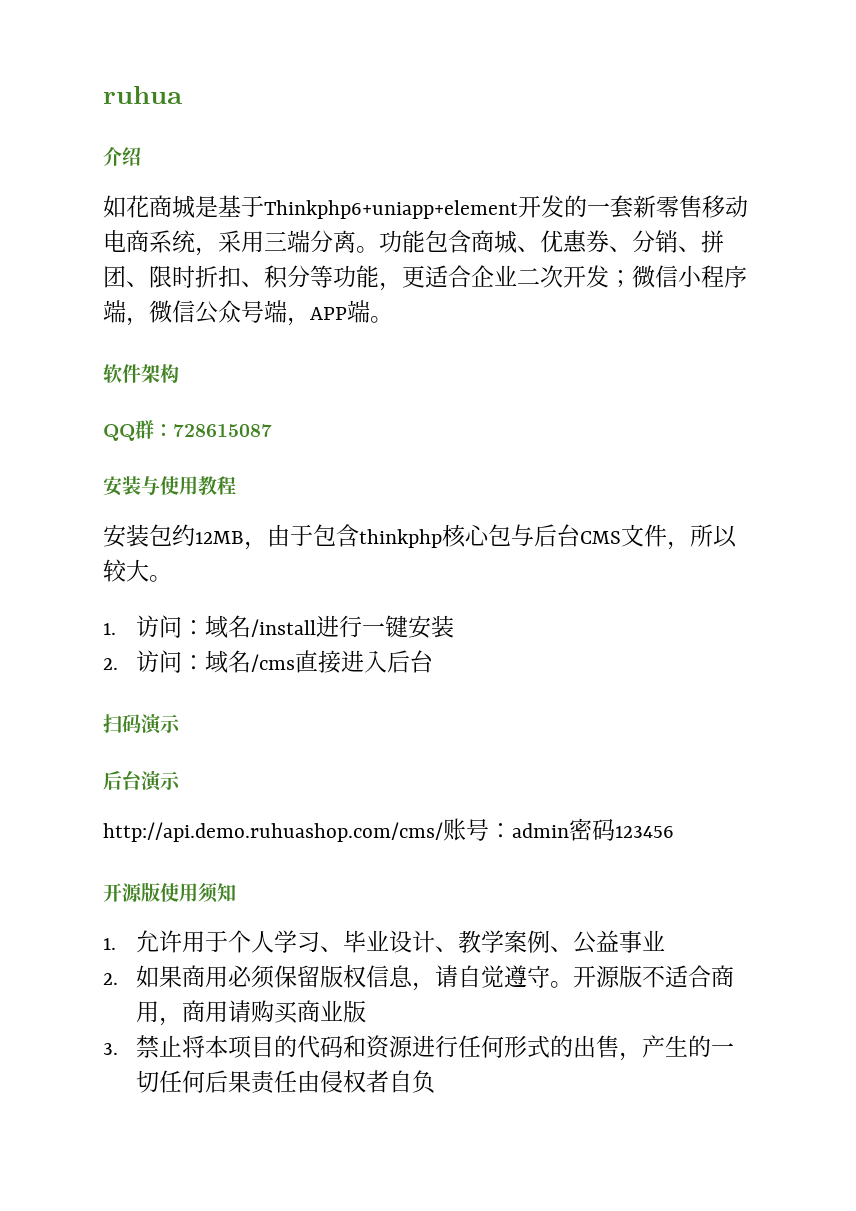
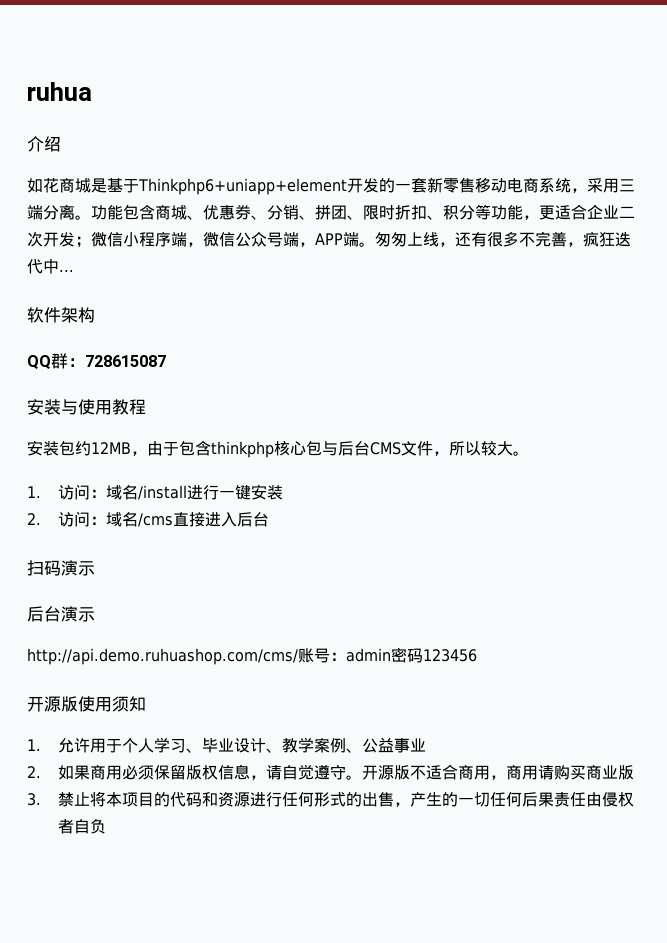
(393, 319) none -> [375,231,631,247] [27,259,74,274] 匆匆上线，还有很多不完善，疯狂迭代中...

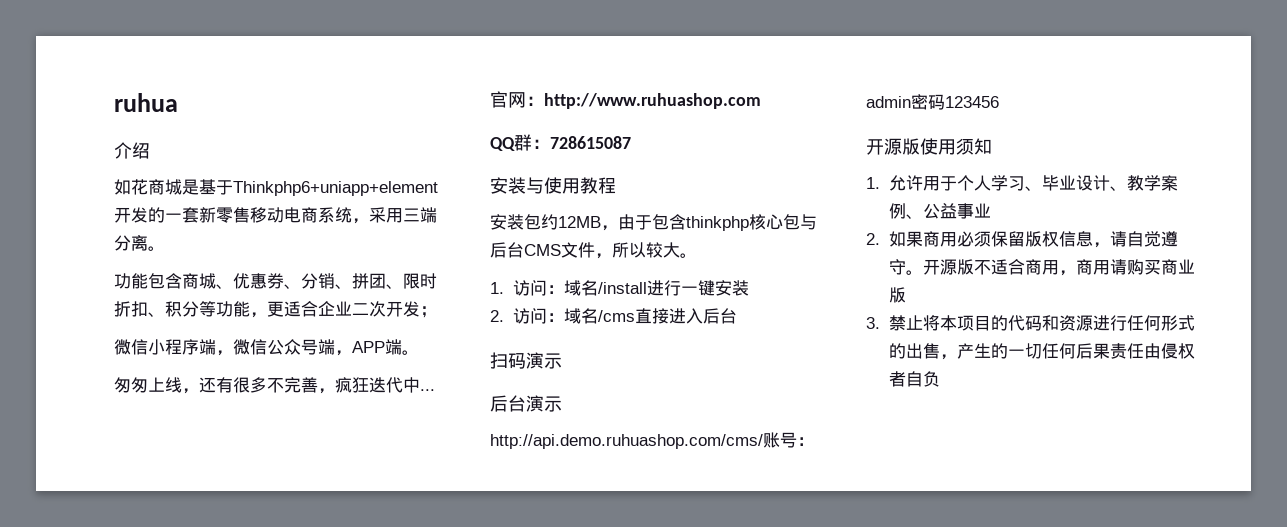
(91, 217) none -> (165, 248) //
(91, 242) none -> (437, 312) //
(375, 244) none -> (419, 352) //
[27,307,95,323] 软件架构 -> [490,91,761,109] 官网：http://www.ruhuashop.com

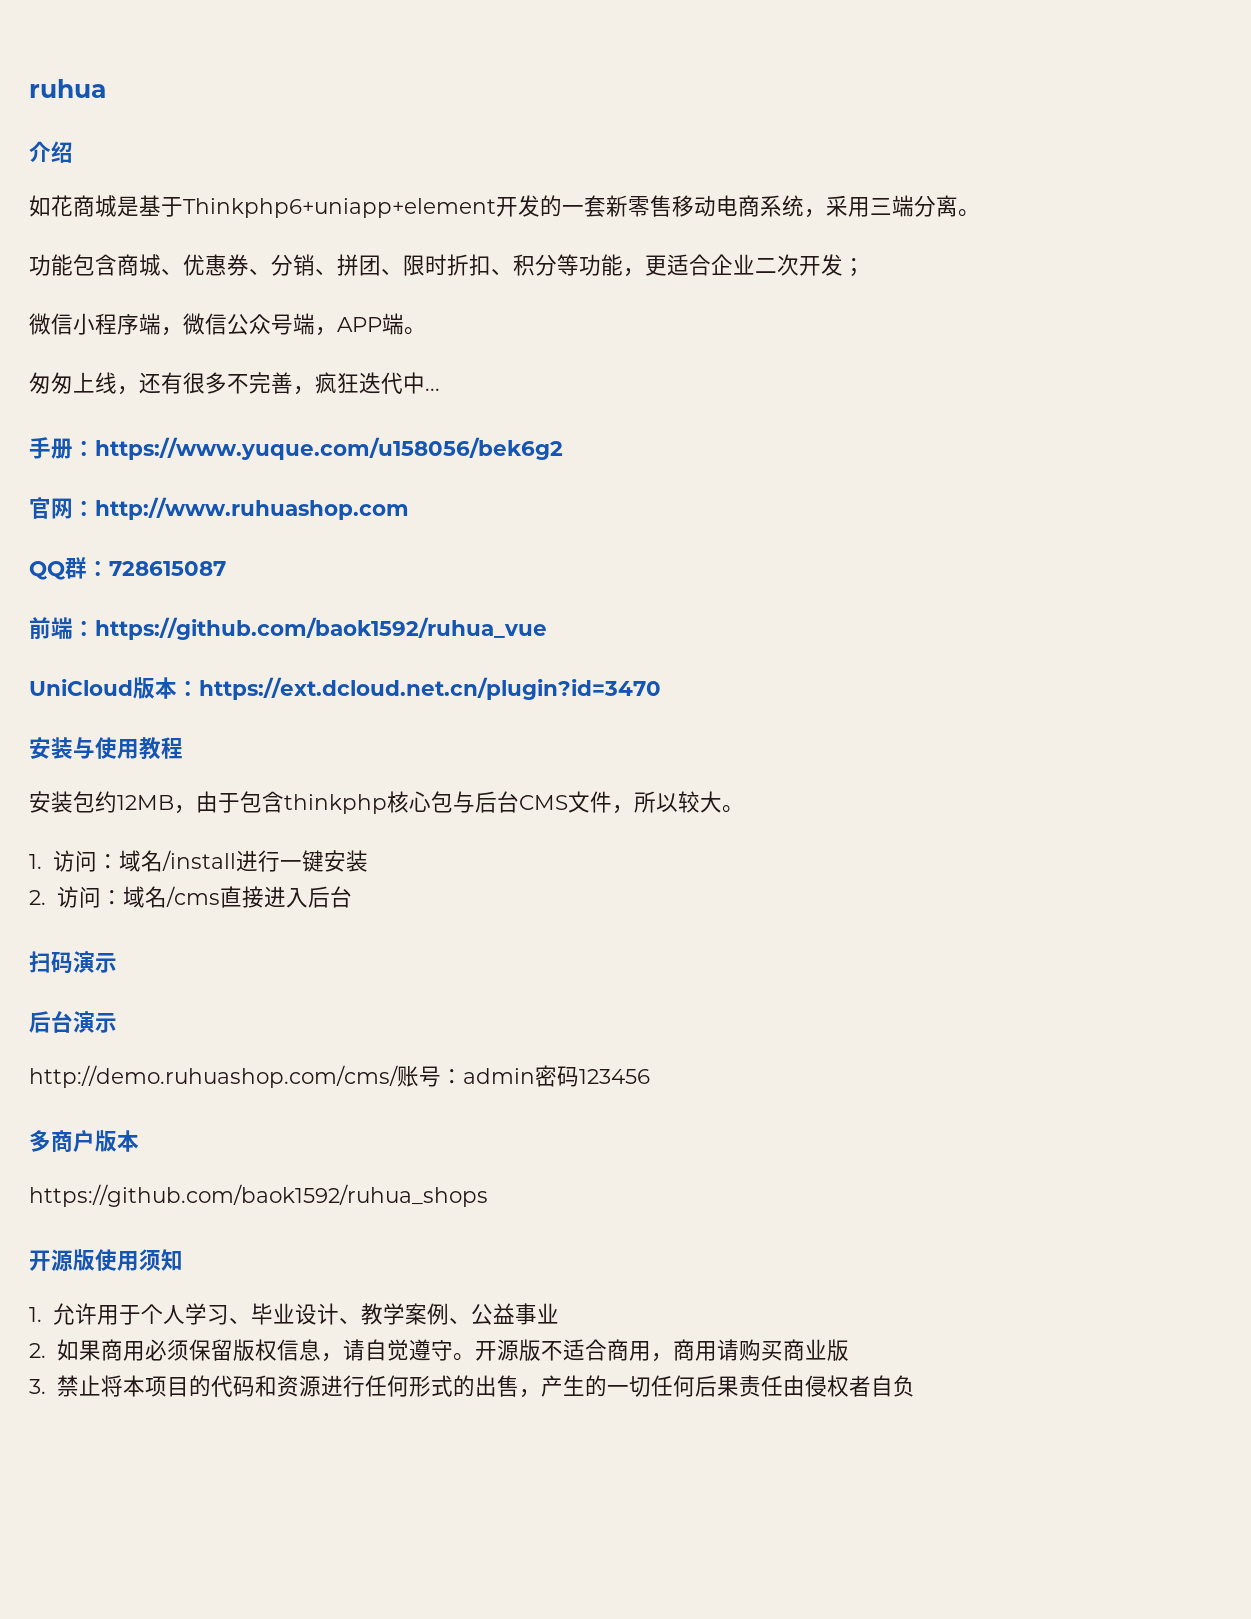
(435, 390) none -> [29,437,563,460] // 手册：https://www.yuque.com/u158056/bek6g2
(631, 142) none -> [29,617,547,640] [29,677,661,700] // 前端：https://github.com/baok1592/ruhua_vue // UniCloud版本：https://ext.dcloud.net.cn/plugin?id=3470
[490,434,763,449] http://api.demo.ruhuashop.com/cms/ -> [29,1065,398,1088] http://demo.ruhuashop.com/cms/
(999, 102) none -> [29,1130,139,1152] [29,1184,488,1207] // 多商户版本 // https://github.com/baok1592/ruhua_shops

